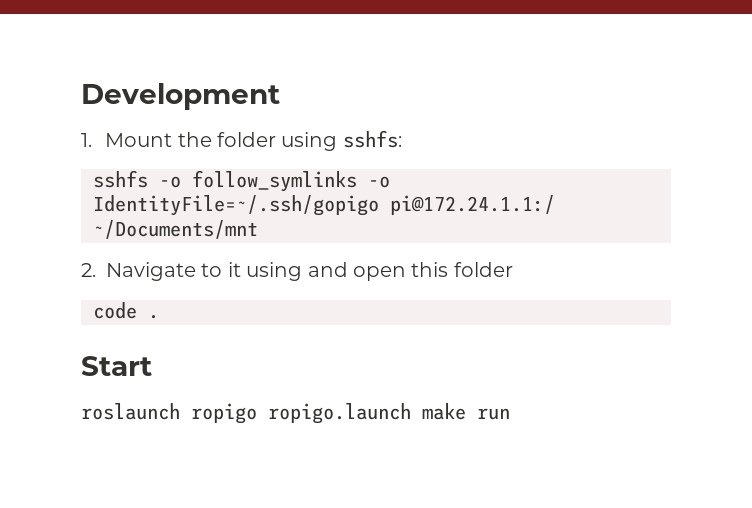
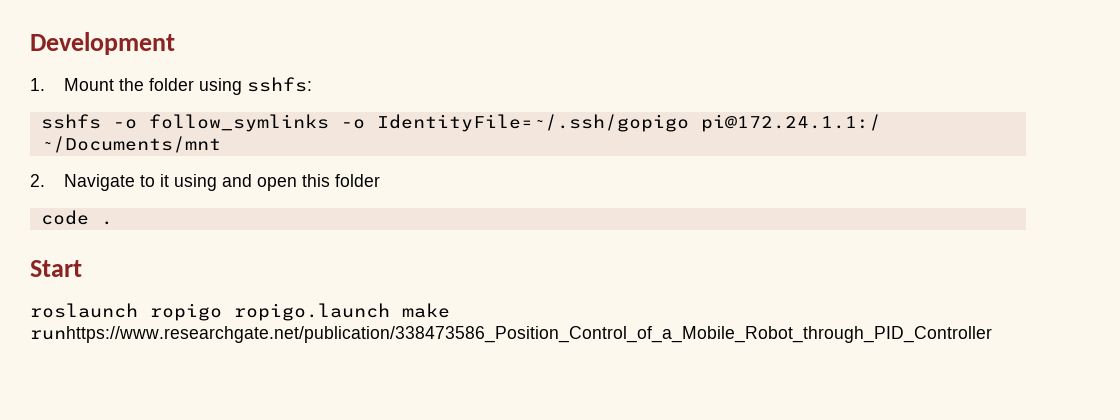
[477,408,510,420] run -> [30,326,992,343] runhttps://www.researchgate.net/publication/338473586_Position_Control_of_a_Mobile_Robot_through_PID_Controller

